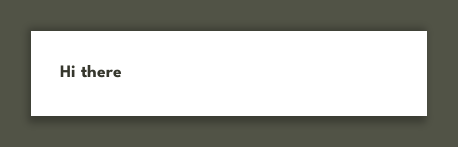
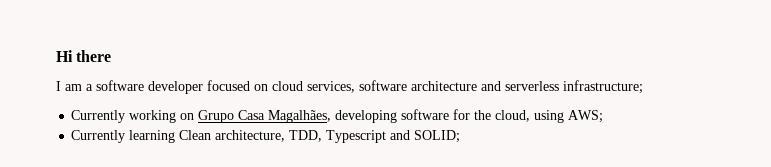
(122, 71) none -> [56,80,643,94] [71,109,604,123] [71,130,461,143] // I am a software developer focused on cloud services, software architecture and serverless infrastructure; // Currently working on Grupo Casa Magalhães, developing software for the cloud, using AWS; // Currently learning Clean architecture, TDD, Typescript and SOLID;

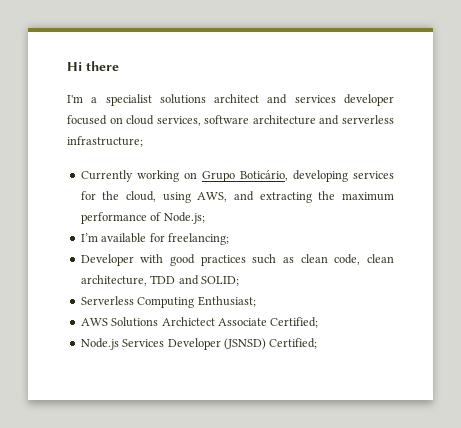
[56,80,144,91] I am a software -> [67,94,336,106] I'm a specialist solutions architect and services
[238,109,604,123] [71,130,461,143] Casa Magalhães, developing software for the cloud, using AWS; // Currently learning Clean architecture, TDD, Typescript and SOLID; -> [239,170,394,182] [80,191,394,203] [80,212,205,224] [80,233,229,245] [80,254,394,266] [80,275,239,286] [80,296,256,308] [80,317,319,328] [80,338,318,350] Boticário, developing services for the cloud, using AWS, and extracting the maximum performance of Node.js; // I’m available for freelancing; // Developer with good practices such as clean code, clean architecture, TDD and SOLID; // Serverless Computing Enthusiast; // AWS Solutions Archictect Associate Certified; // Node.js Services Developer (JSNSD) Certified;

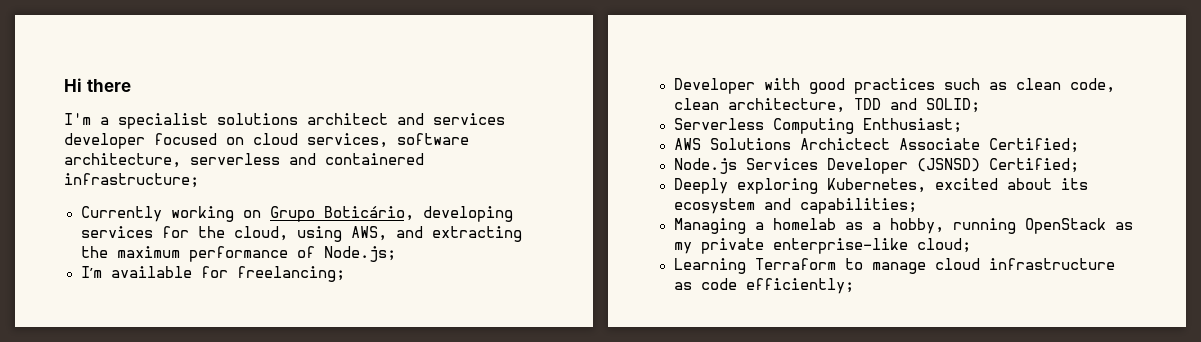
[252,115,394,125] architecture and serverless -> [64,153,424,168] architecture, serverless and containered
(318, 343) none -> [673,178,1088,194] [673,198,917,214] [673,218,1133,234] [673,238,971,254] [673,258,1115,274] [673,278,854,294] // Deeply exploring Kubernetes, excited about its ecosystem and capabilities; // Managing a homelab as a hobby, running OpenStack as my private enterprise-like cloud; // Learning Terraform to manage cloud infrastructure as code efficiently;

